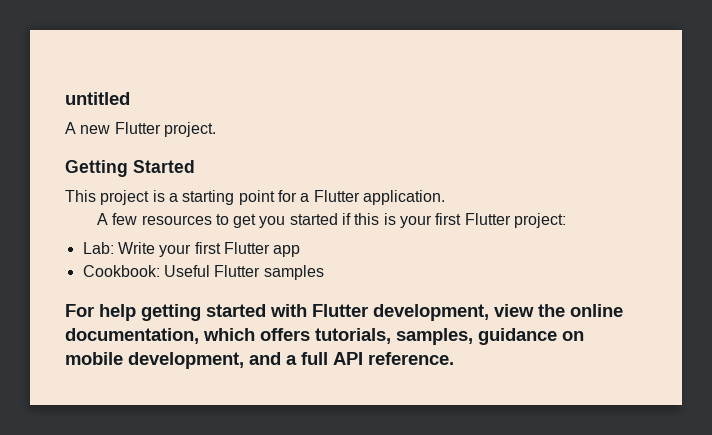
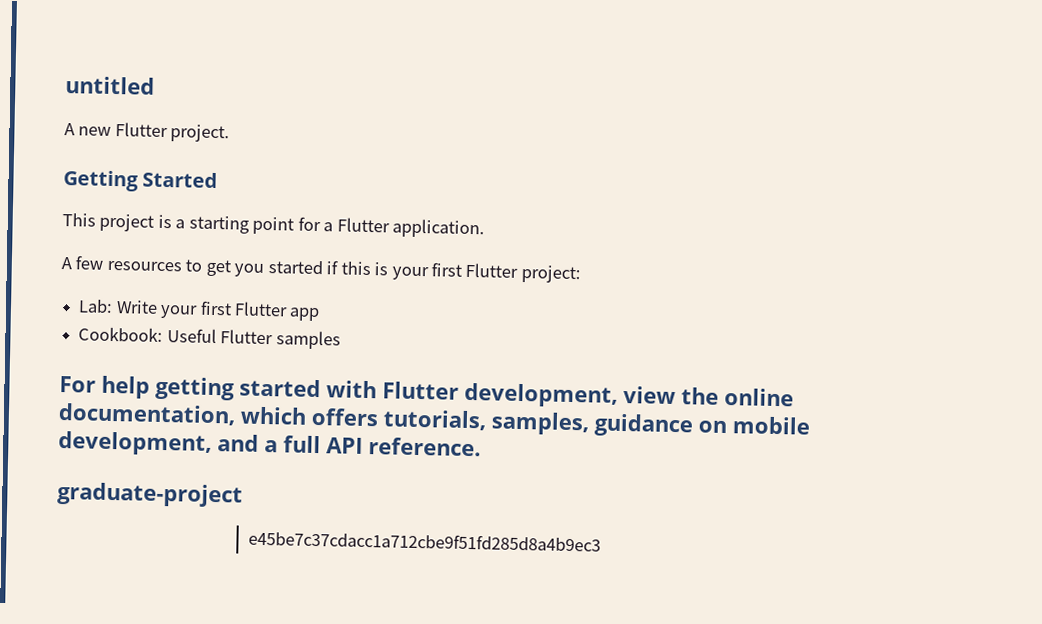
(454, 358) none -> [57,481,243,508] [247,530,601,552] // graduate-project // e45be7c37cdacc1a712cbe9f51fd285d8a4b9ec3

